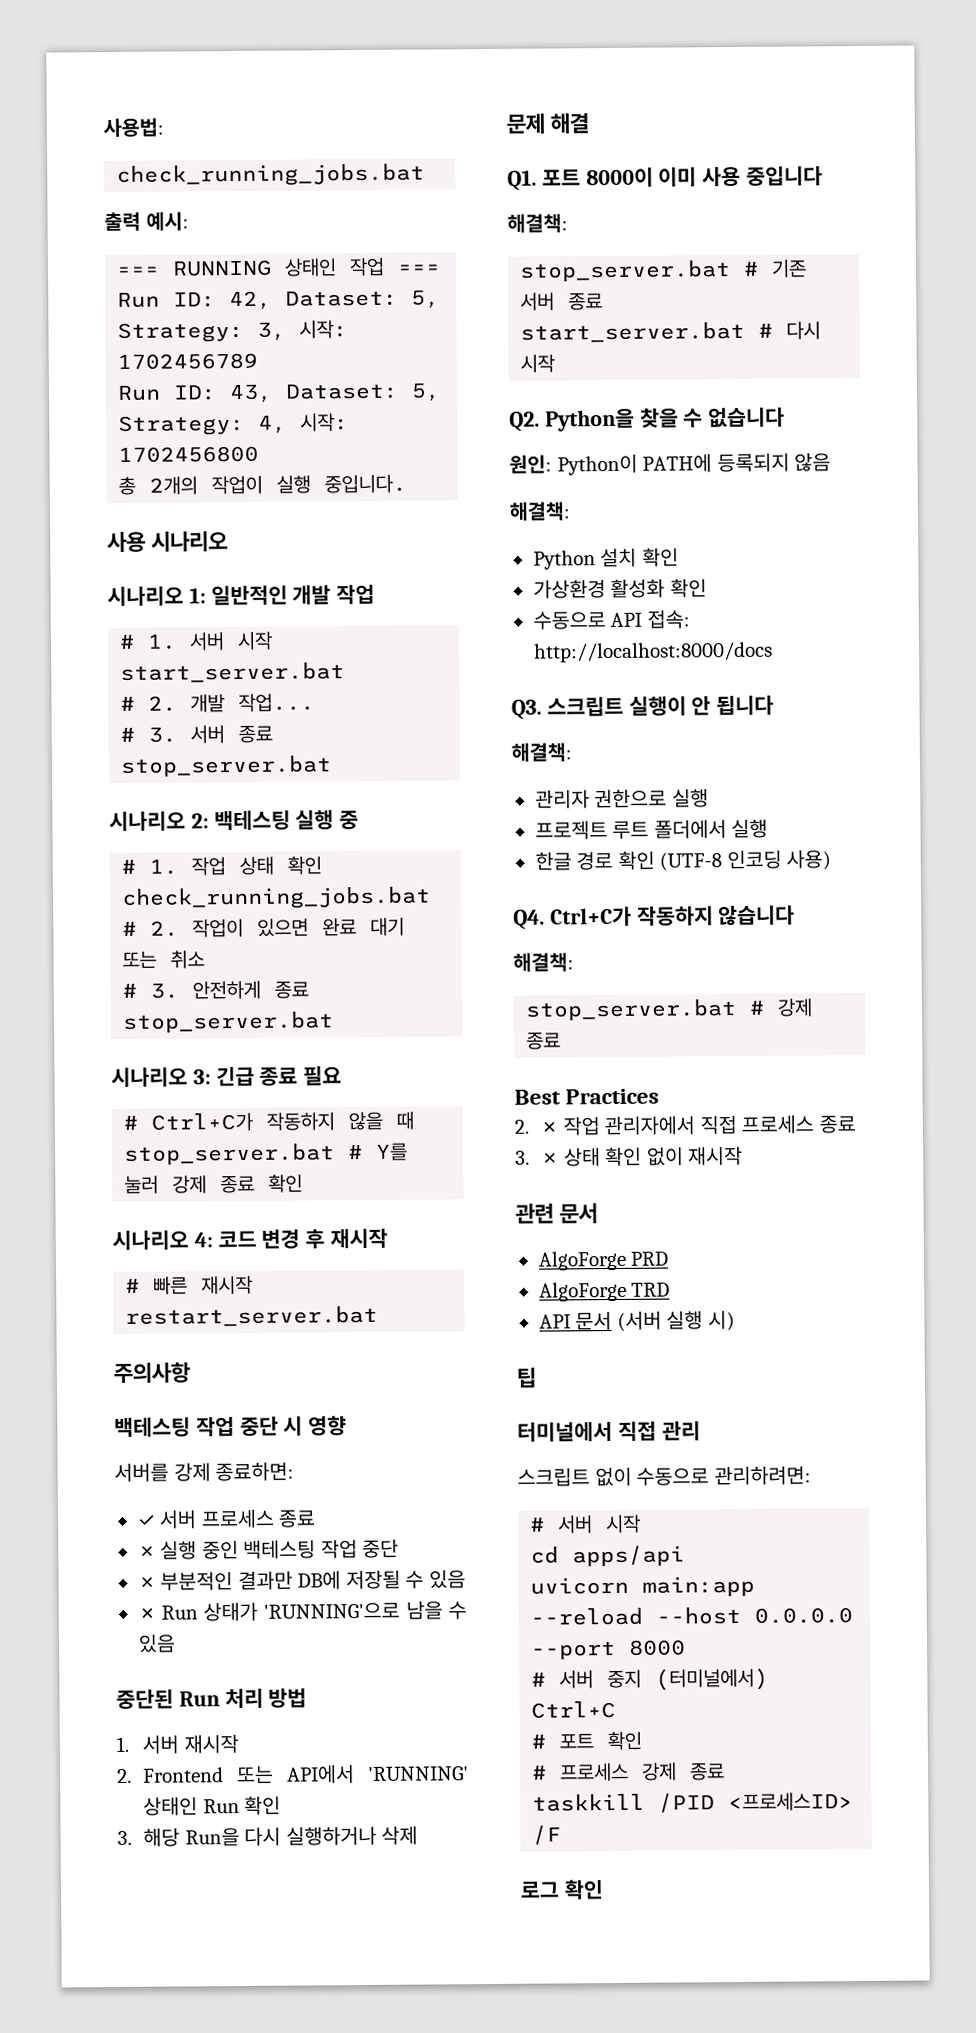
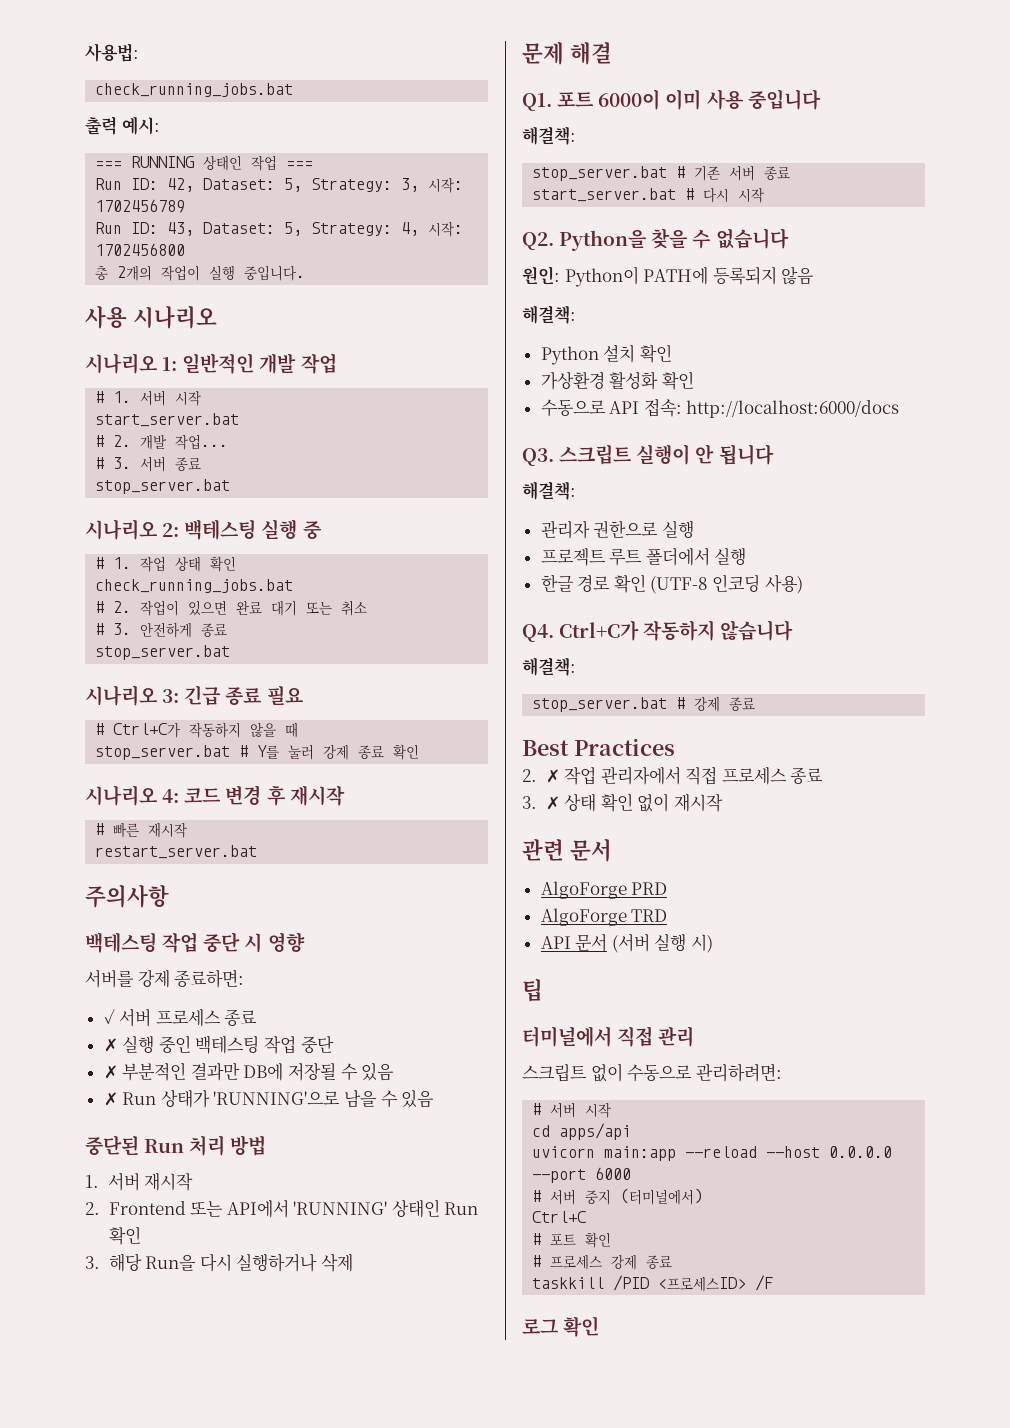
[585,166,654,188] 8000이 -> [598,89,661,110] 6000이
[533,641,773,663] http://localhost:8000/docs -> [686,400,900,418] http://localhost:6000/docs
[629,1639,687,1656] 8000 -> [595,1167,632,1180] 6000

